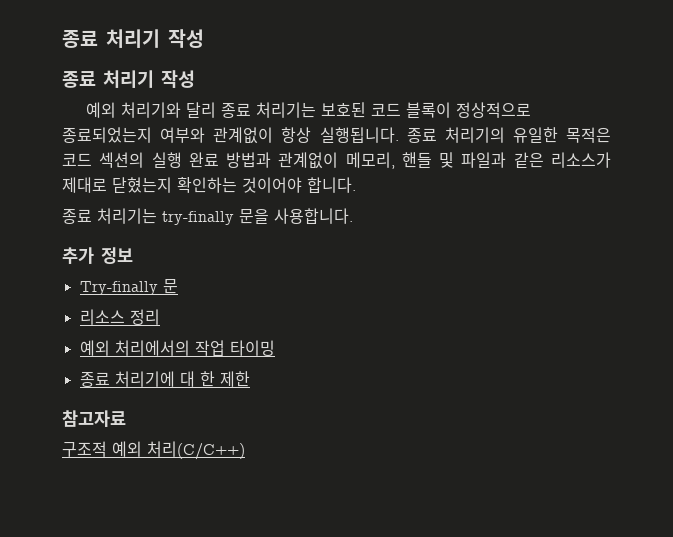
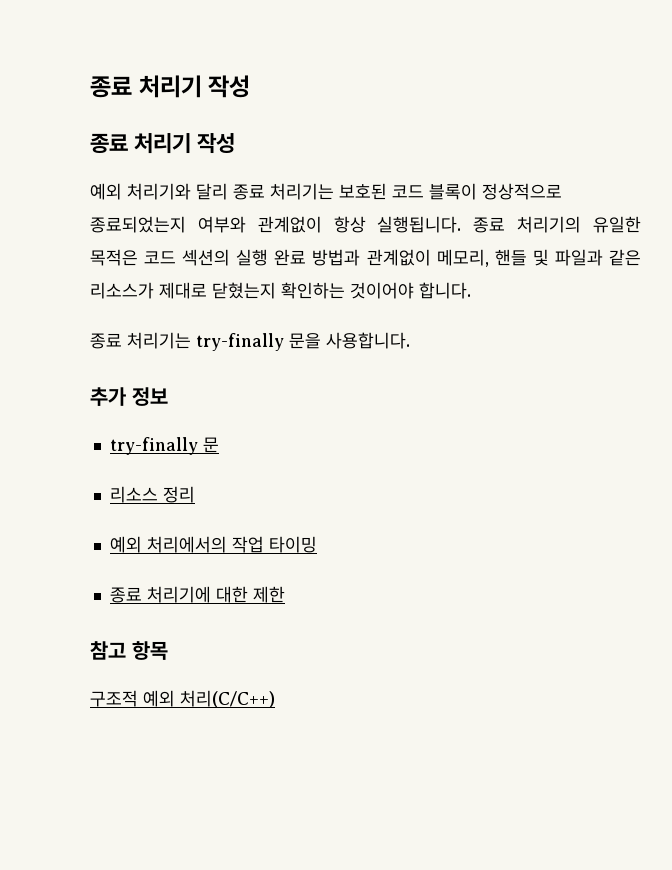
[79,281,158,295] Try-finally -> [109,437,198,455] try-finally
[179,371,215,387] 대 한 -> [215,586,248,603] 대한
[62,410,126,427] 참고자료 -> [90,641,168,660] 참고 항목

